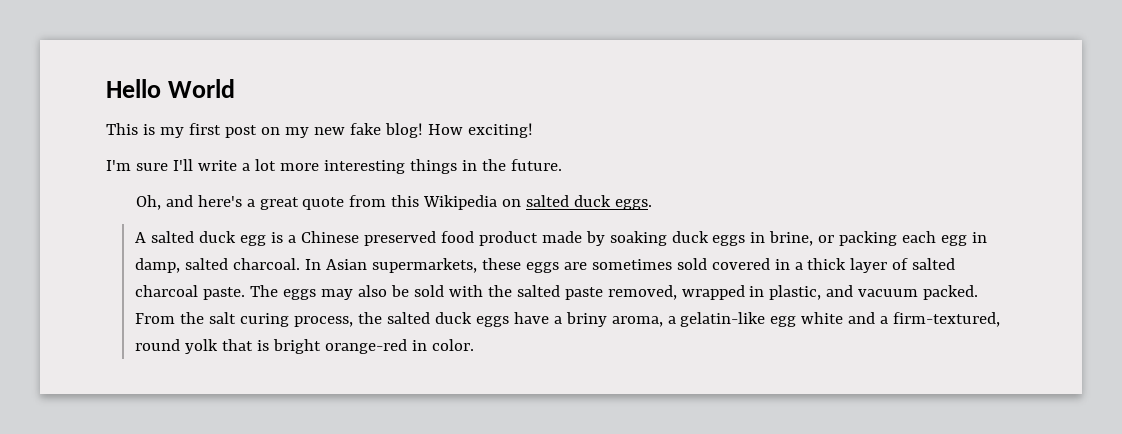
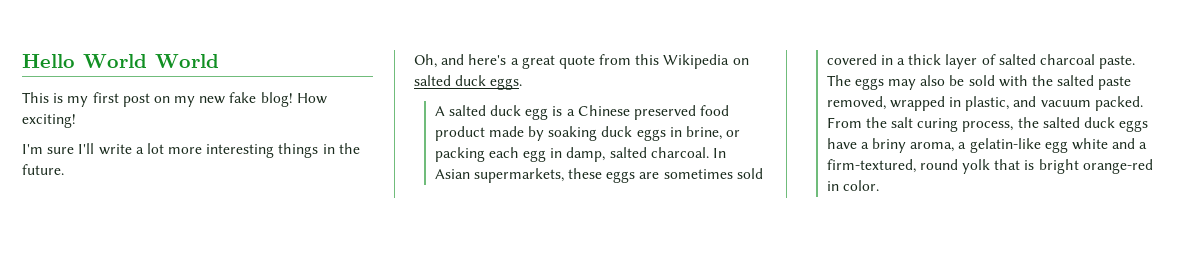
(235, 88) none -> [155,54,219,68] World

